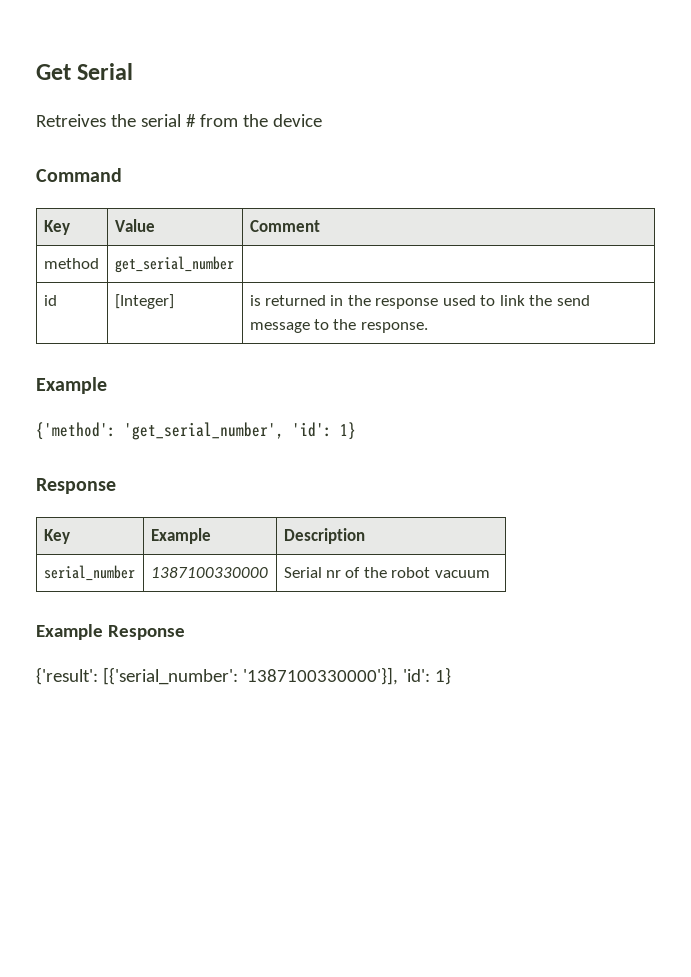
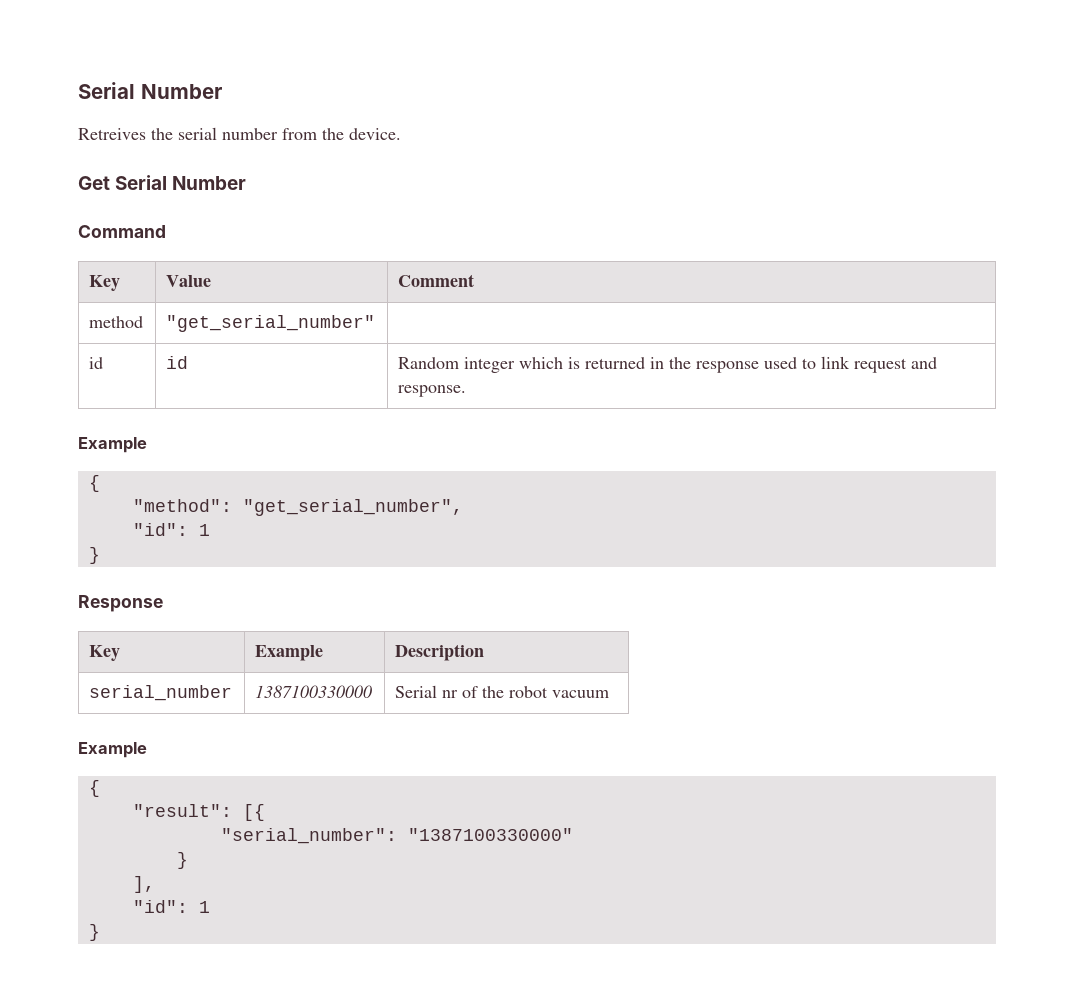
[36,63,134,80] Get Serial -> [78,82,222,99] Serial Number
[185,114,196,127] # -> [222,128,278,140] number
[272,114,322,127] device -> [349,128,401,140] [78,175,247,190] device. // Get Serial Number
[114,256,234,273] [43,295,57,306] [114,294,174,309] get_serial_number | // id | [Integer] | -> [166,315,376,332] [89,357,104,369] [166,356,189,369] [398,357,564,373] "get_serial_number" | // id | id | Random integer which
[529,295,590,306] [249,319,428,333] [36,377,107,394] [36,422,356,440] the send message to the response. // Example // {'method': 'get_serial_number', 'id': 1} -> [854,357,938,373] [398,385,467,397] [78,437,147,453] [88,475,100,492] [132,499,463,516] [132,523,210,536] [88,547,100,564] request and response. // Example // { // "method": "get_serial_number", // "id": 1 // }
[107,625,185,640] [36,667,451,685] Response // {'result': [{'serial_number': '1387100330000'}], 'id': 1} -> [88,780,100,797] [132,804,265,821] [220,828,573,844] [176,852,188,869] [132,876,155,893] [132,900,210,913] [88,924,100,941] // { // "result": [{ // "serial_number": "1387100330000" // } // ], // "id": 1 // }

